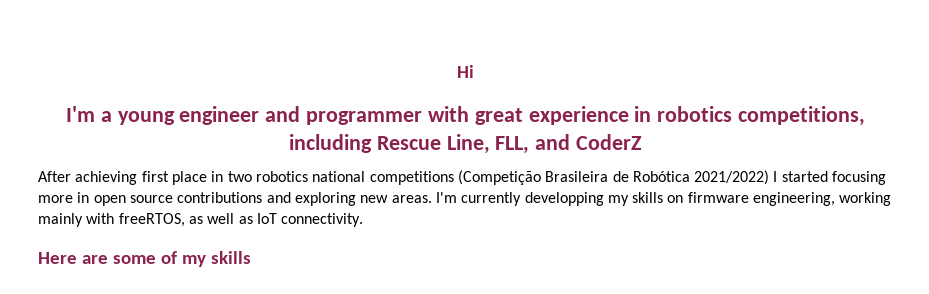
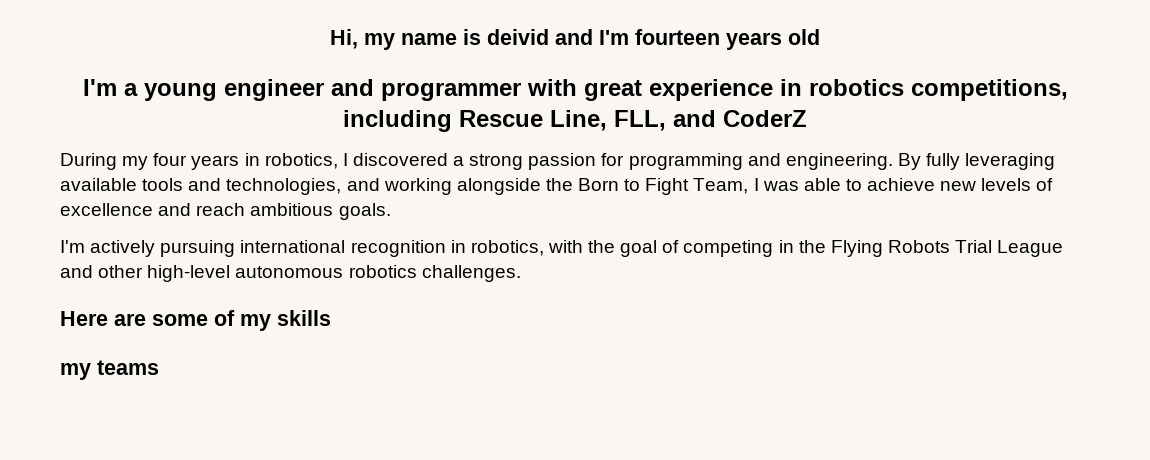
[457,65,474,78] Hi -> [330,29,820,50] Hi, my name is deivid and I'm fourteen years old
[38,170,887,185] [38,192,892,206] [38,213,364,227] After achieving first place in two robotics national competitions (Competição Brasileira de Robótica 2021/2022) I started focusing more in open source contributions and exploring new areas. I'm currently developping my skills on firmware engineering, working mainly with freeRTOS, as well as IoT connectivity. -> [60,153,1056,170] [60,178,1054,195] [60,203,391,220] [60,240,1064,257] [60,265,521,282] During my four years in robotics, I discovered a strong passion for programming and engineering. By fully leveraging available tools and technologies, and working alongside the Born to Fight Team, I was able to achieve new levels of excellence and reach ambitious goals. // I'm actively pursuing international recognition in robotics, with the goal of competing in the Flying Robots Trial League and other high-level autonomous robotics challenges.
(251, 257) none -> [60,360,159,380] // my teams

